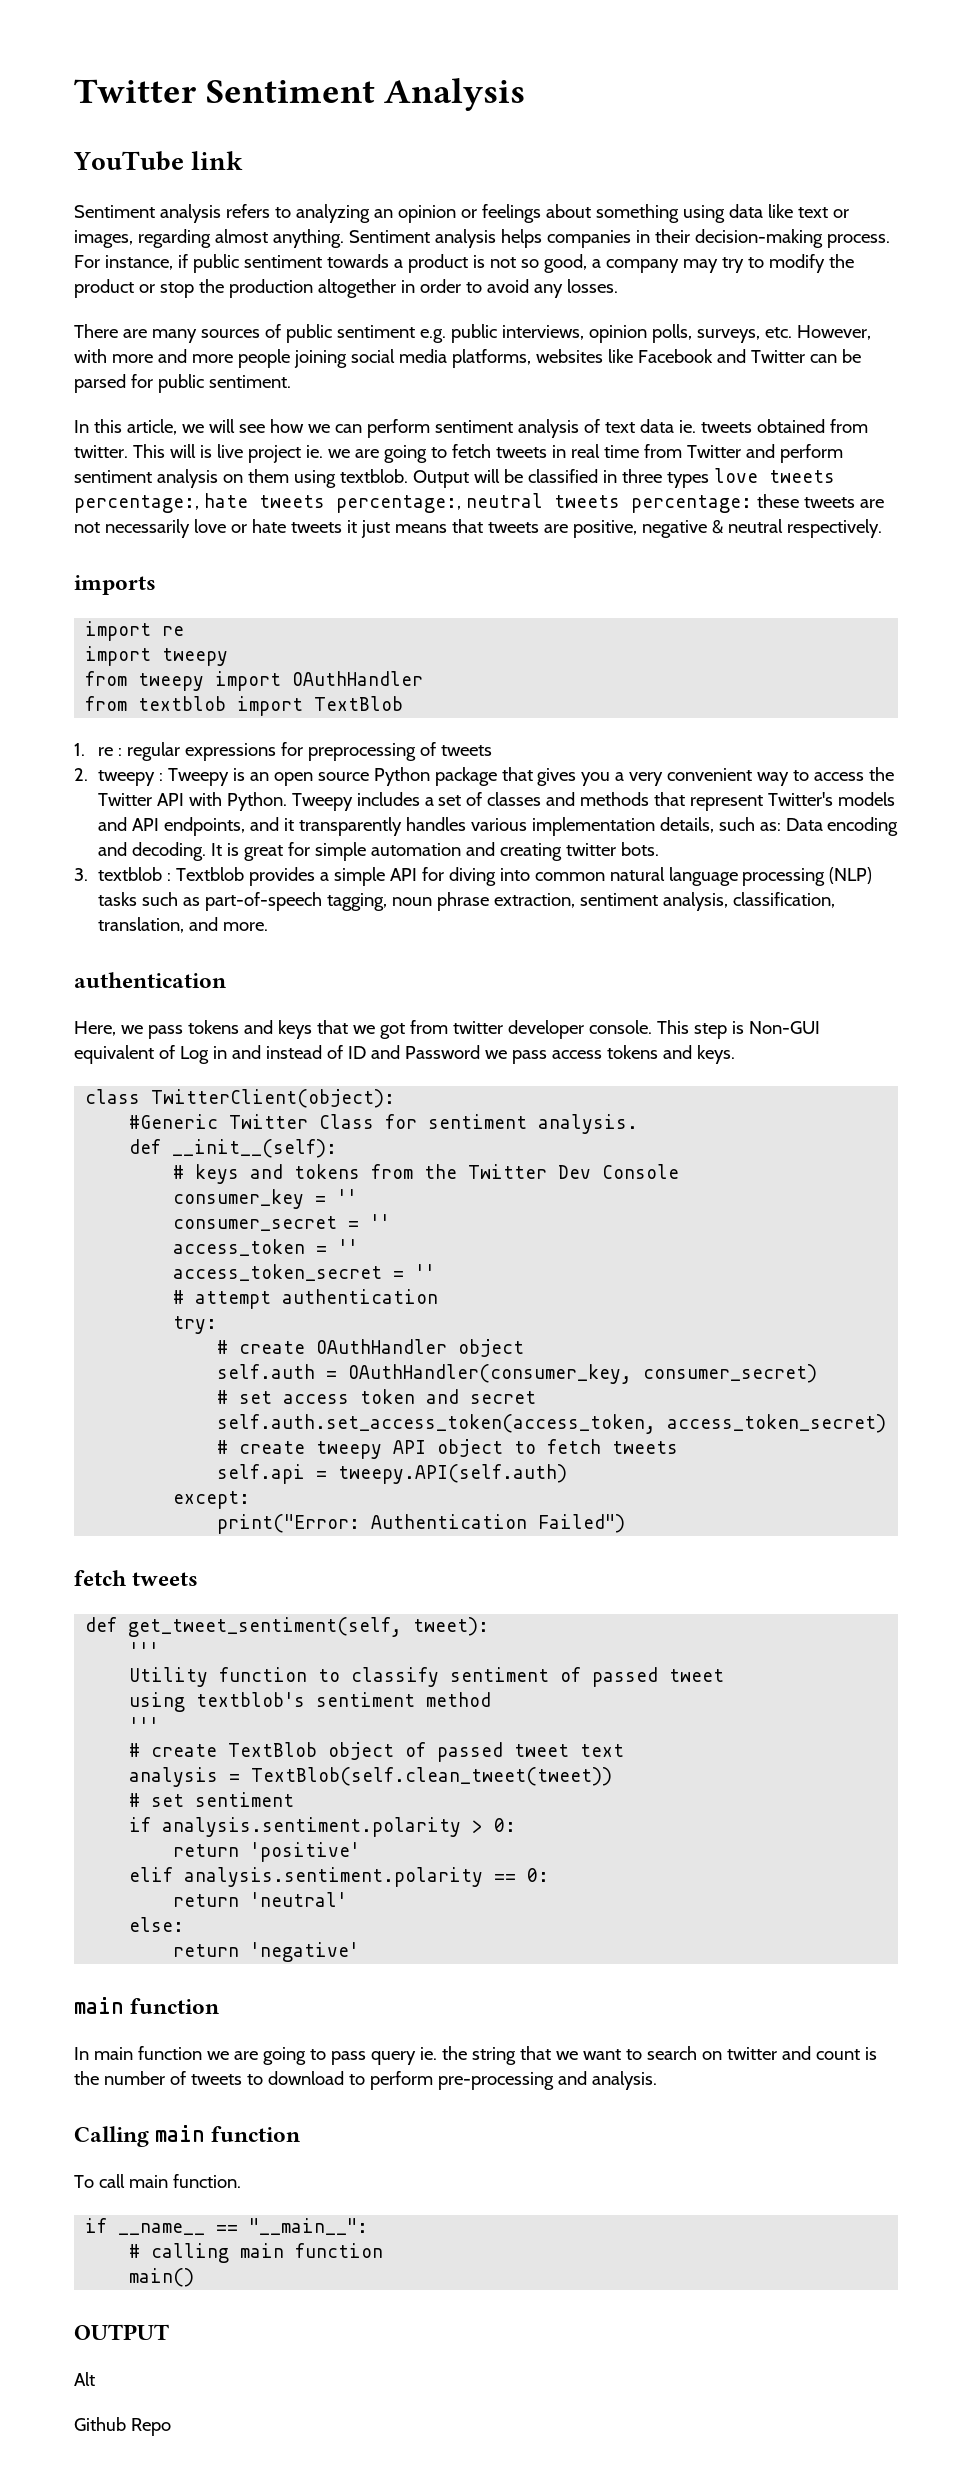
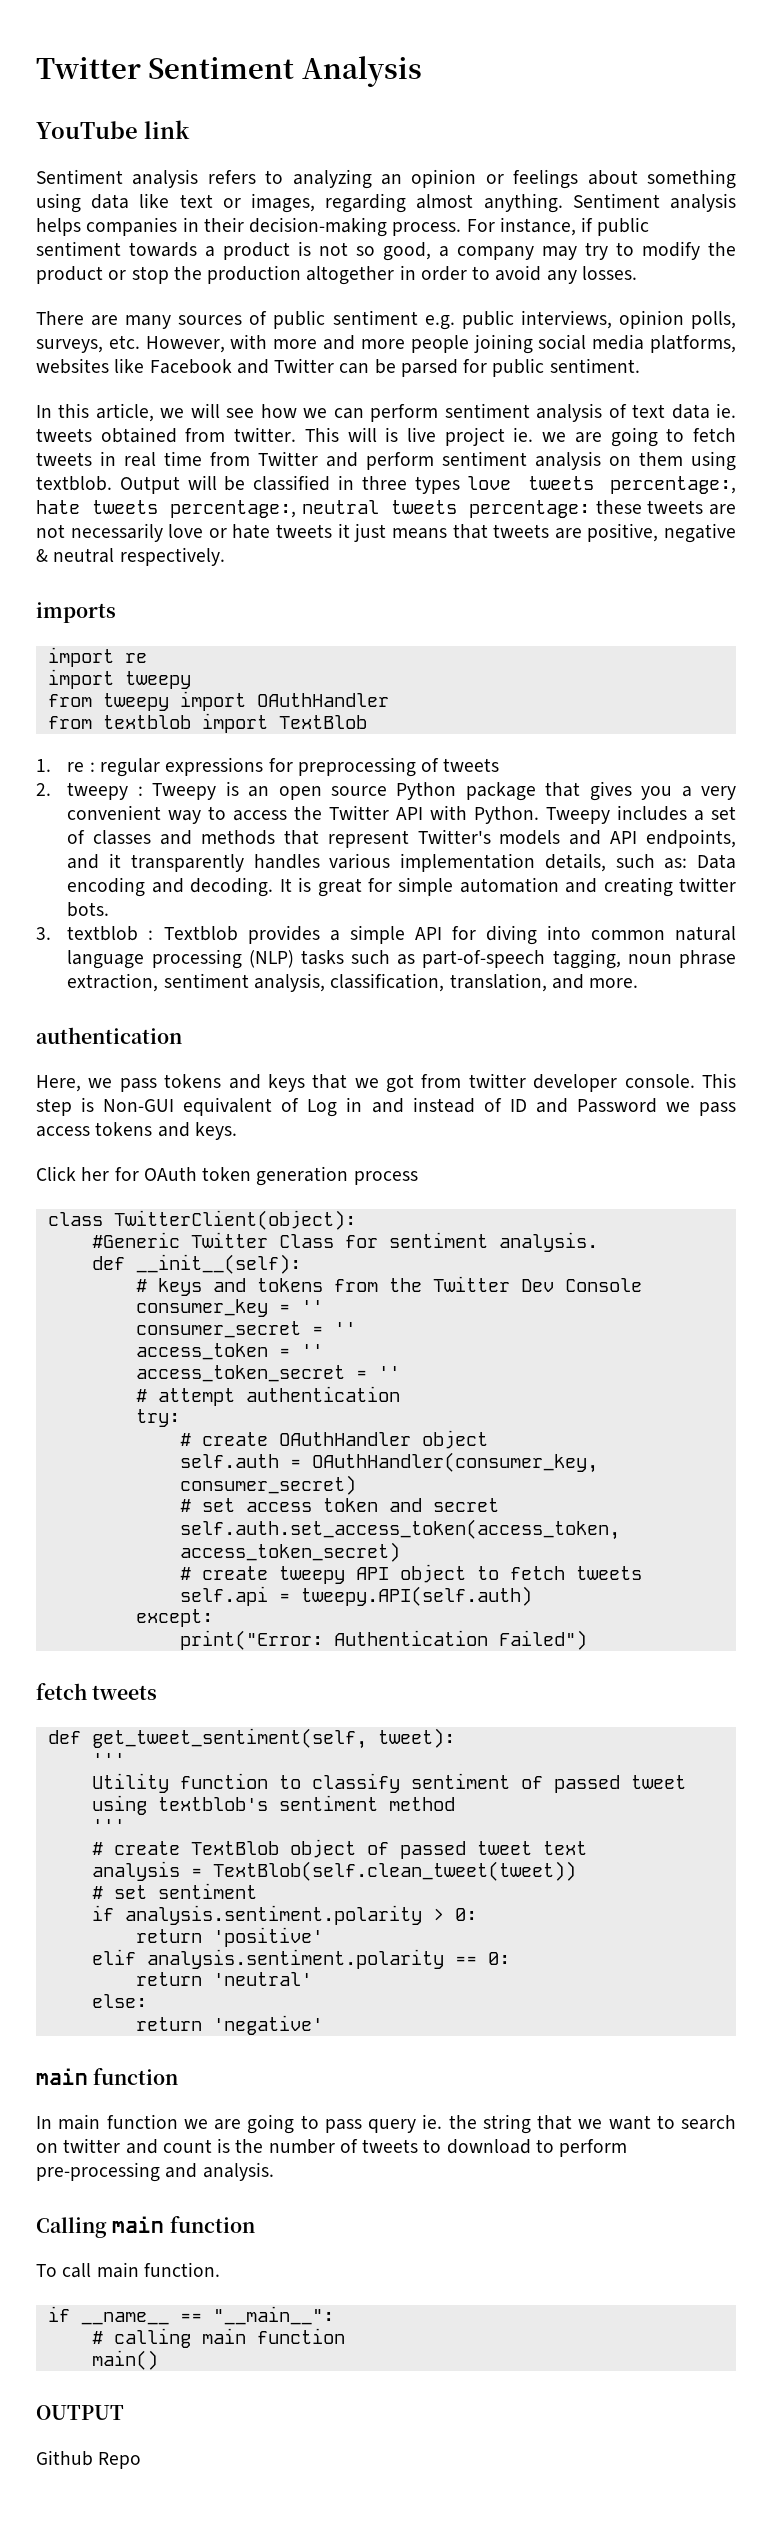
(735, 1054) none -> [36,1166,418,1186] // Click her for OAuth token generation process
[74,2372,95,2386] // Alt -> (124, 2412) none

